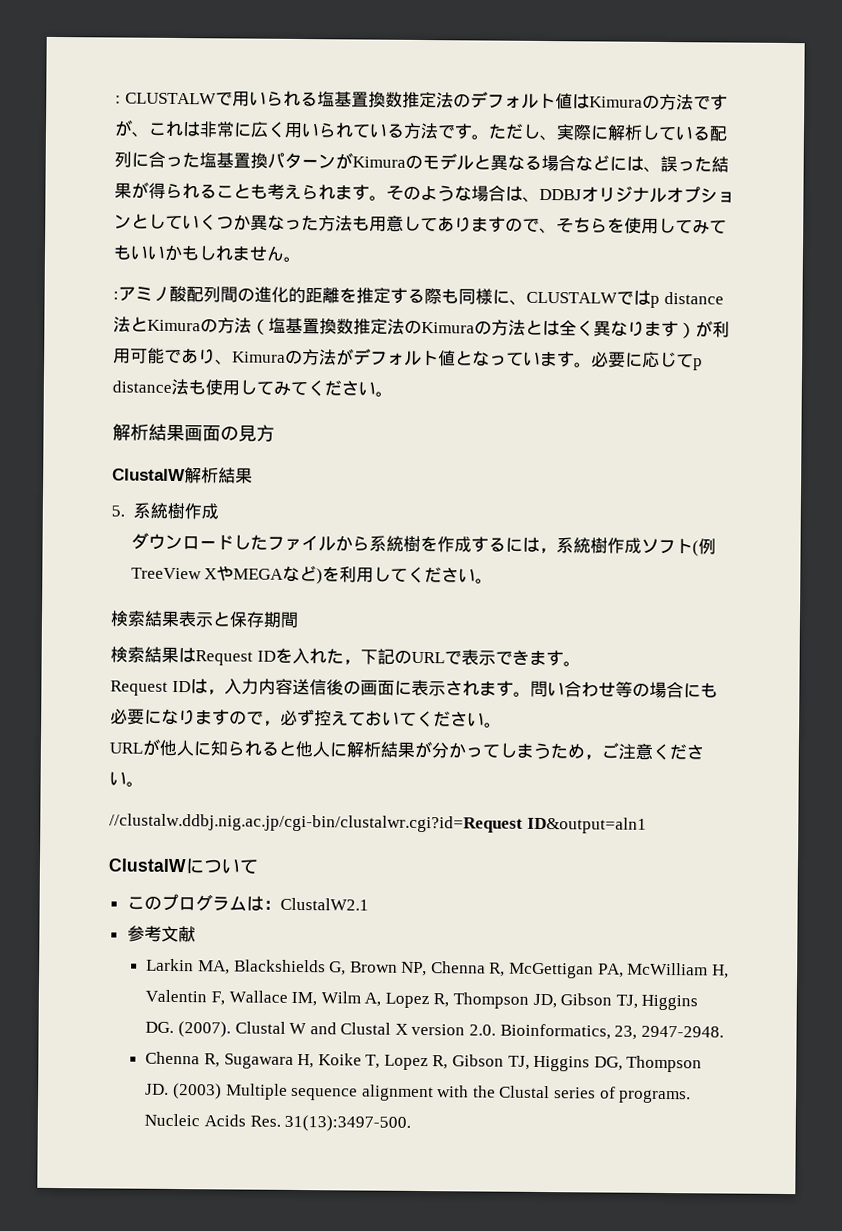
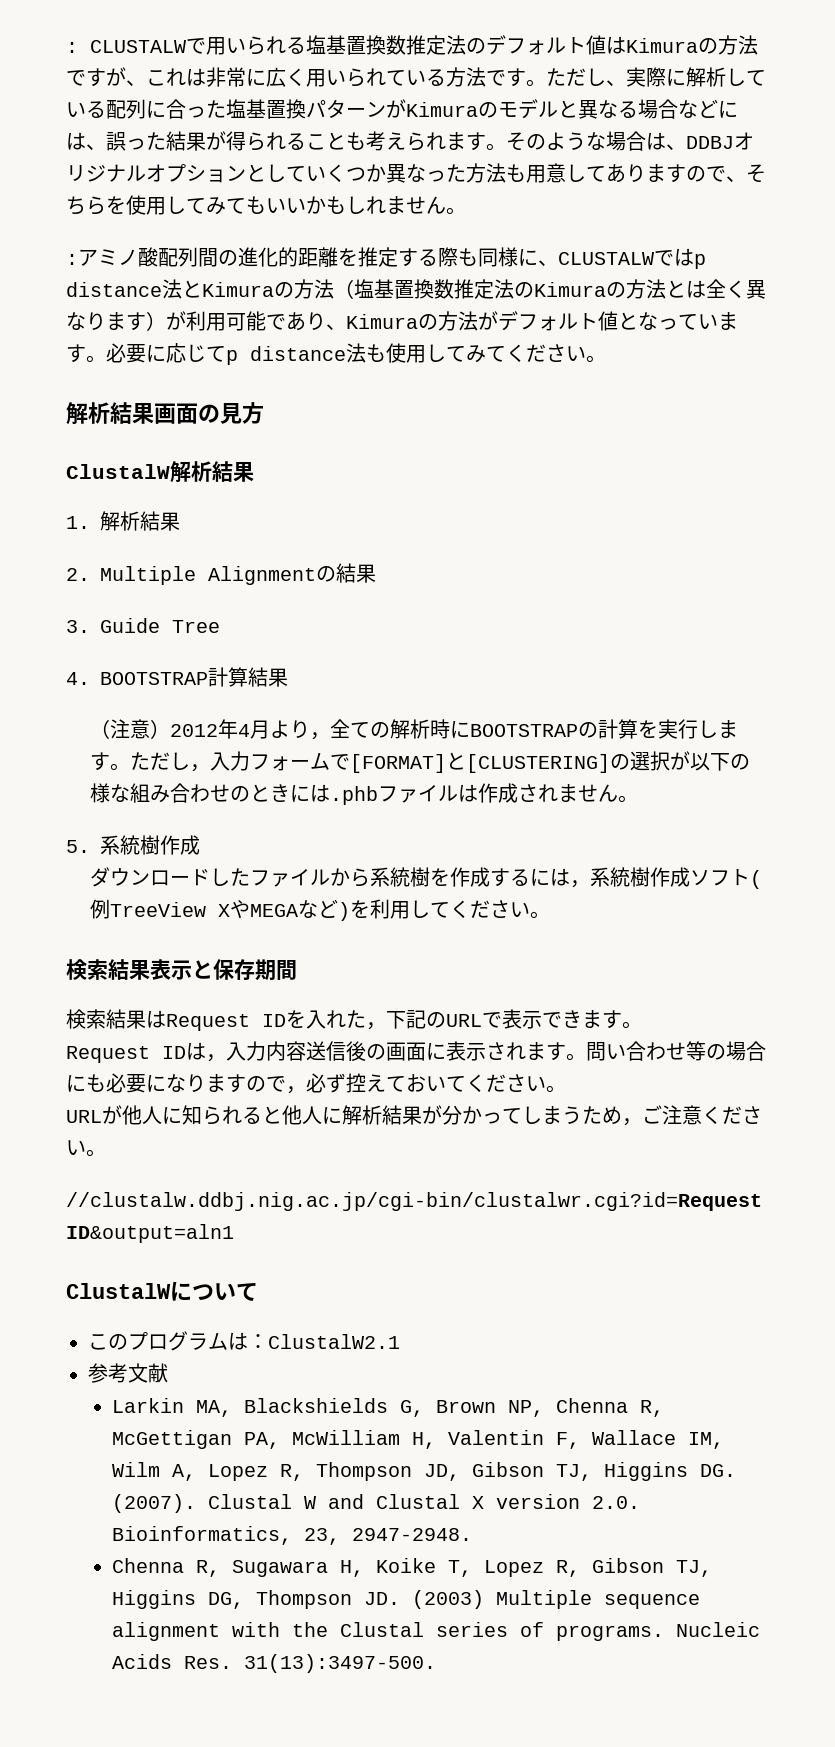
(253, 475) none -> [66,511,180,531] [66,563,376,585] [66,618,220,633] [66,667,288,687] [89,719,738,740] [89,751,750,773] [89,783,638,805] // 1.解析結果 // 2. Multiple Alignmentの結果 // 3. Guide Tree // 4. BOOTSTRAP計算結果 // （注意）2012年4月より，全ての解析時にBOOTSTRAPの計算を実行します。ただし，入力フォームで[FORMAT]と[CLUSTERING]の選択が以下の様な組み合わせのときには.phbファイルは作成されません。

